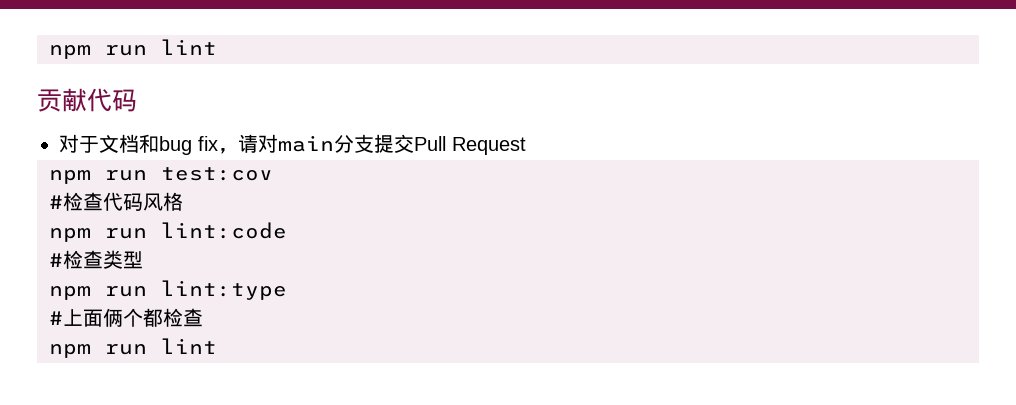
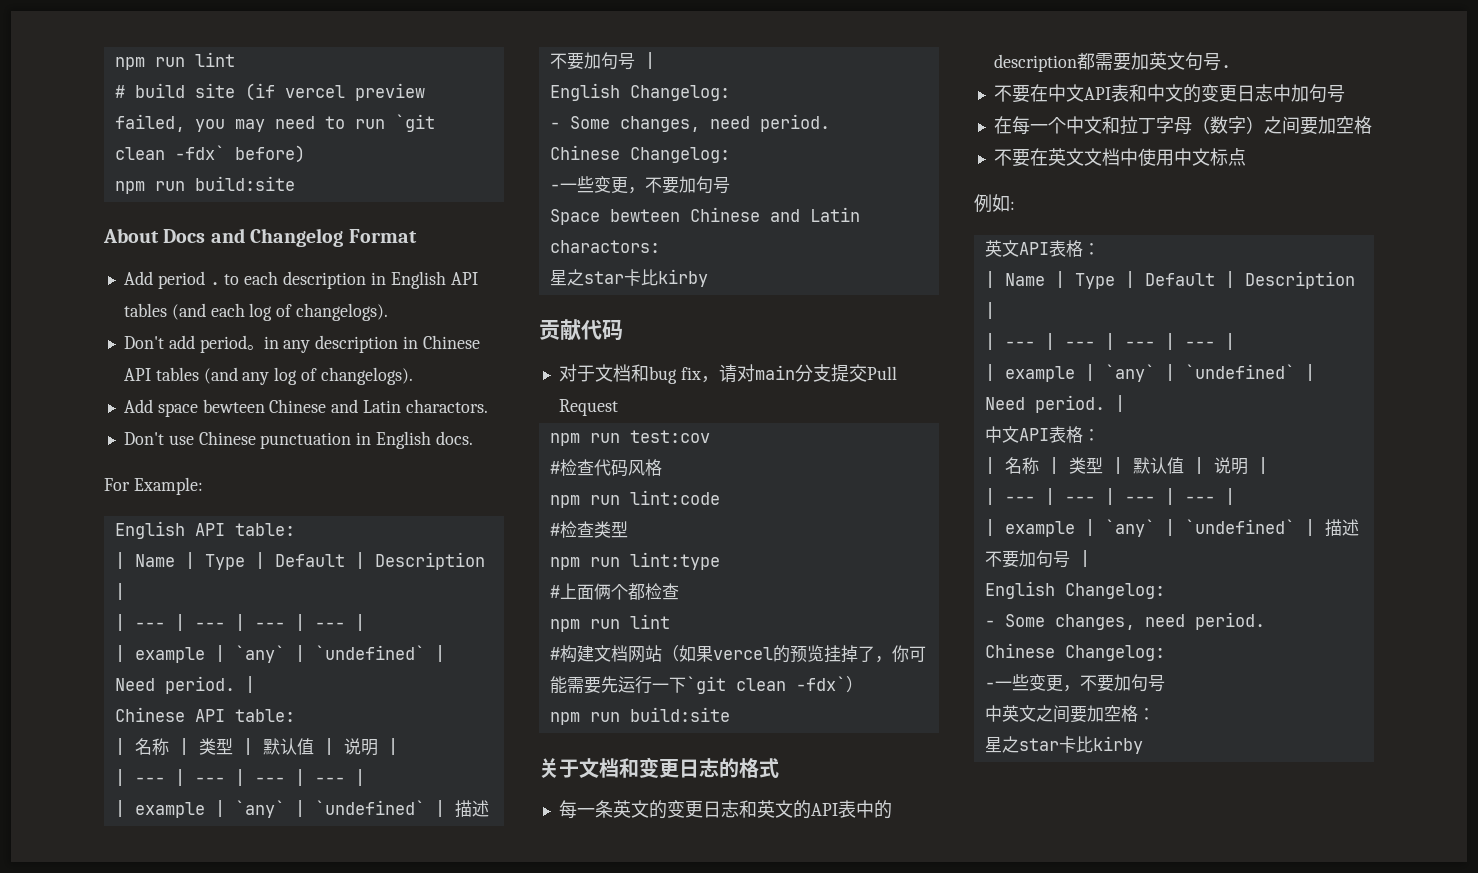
[49,39,217,59] npm run lint -> [114,52,235,70] [114,83,425,101] [114,114,435,132] [114,145,305,163] [114,176,295,194] [103,228,417,247] [123,271,478,289] [123,303,389,321] [123,335,480,353] [123,367,413,385] [123,399,488,417] [123,431,473,449] [104,477,203,495] [114,521,295,539] [114,552,485,570] [114,583,125,600] [114,614,365,631] [114,645,445,663] [114,676,255,694] [114,707,295,722] [114,738,398,756] [114,769,365,786] [114,800,489,818] [549,52,655,70] [549,83,730,101] [549,114,830,132] [549,145,730,163] [549,176,730,194] [549,207,860,225] [549,240,660,253] [549,269,708,287] npm run lint // # build site (if vercel preview failed, you may need to run `git clean -fdx` before) // npm run build:site // About Docs and Changelog Format // Add period . to each description in English API tables (and each log of changelogs). // Don't add period。in any description in Chinese API tables (and any log of changelogs). // Add space bewteen Chinese and Latin charactors. // Don't use Chinese punctuation in English docs. // For Example: // English API table: // | Name | Type | Default | Description | // | --- | --- | --- | --- | // | example | `any` | `undefined` | Need period. | // Chinese API table: // | 名称 | 类型 | 默认值 | 说明 | // | --- | --- | --- | --- | // | example | `any` | `undefined` | 描述不要加句号 | // English Changelog: // - Some changes, need period. // Chinese Changelog: // -一些变更，不要加句号 // Space bewteen Chinese and Latin charactors: // 星之star卡比kirby
(217, 346) none -> [549,645,926,663] [549,676,863,694] [549,707,730,725] [539,757,779,778] [558,800,892,819] [993,52,1231,72] [993,84,1345,103] [993,116,1372,135] [993,148,1246,167] [974,194,1015,213] [984,240,1100,257] [984,271,1355,289] [984,302,995,319] [984,333,1235,350] [984,364,1315,382] [984,395,1125,413] [984,426,1100,443] [984,457,1268,475] [984,488,1235,505] [984,519,1359,537] [984,550,1090,568] [984,581,1165,599] [984,612,1265,630] [984,643,1165,661] [984,674,1165,692] [984,705,1155,723] [984,736,1143,754] // #构建文档网站（如果vercel的预览挂掉了，你可能需要先运行一下`git clean -fdx`） // npm run build:site // 关于文档和变更日志的格式 // 每一条英文的变更日志和英文的API表中的description都需要加英文句号. // 不要在中文API表和中文的变更日志中加句号 // 在每一个中文和拉丁字母（数字）之间要加空格 // 不要在英文文档中使用中文标点 // 例如: // 英文API表格： // | Name | Type | Default | Description | // | --- | --- | --- | --- | // | example | `any` | `undefined` | Need period. | // 中文API表格： // | 名称 | 类型 | 默认值 | 说明 | // | --- | --- | --- | --- | // | example | `any` | `undefined` | 描述不要加句号 | // English Changelog: // - Some changes, need period. // Chinese Changelog: // -一些变更，不要加句号 // 中英文之间要加空格： // 星之star卡比kirby

